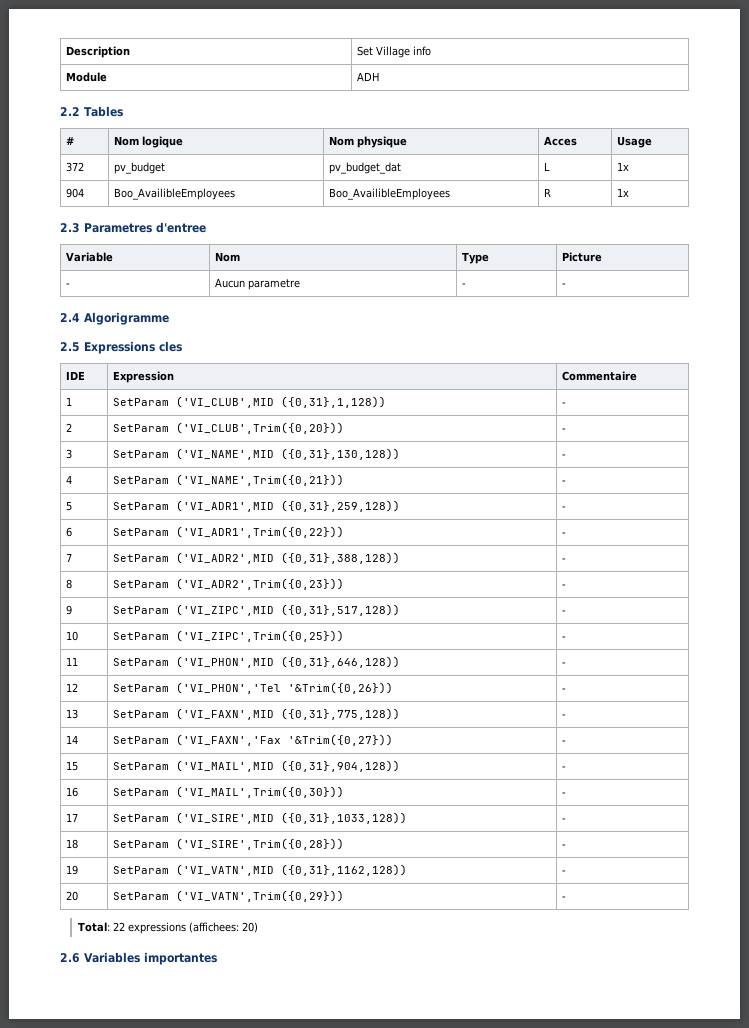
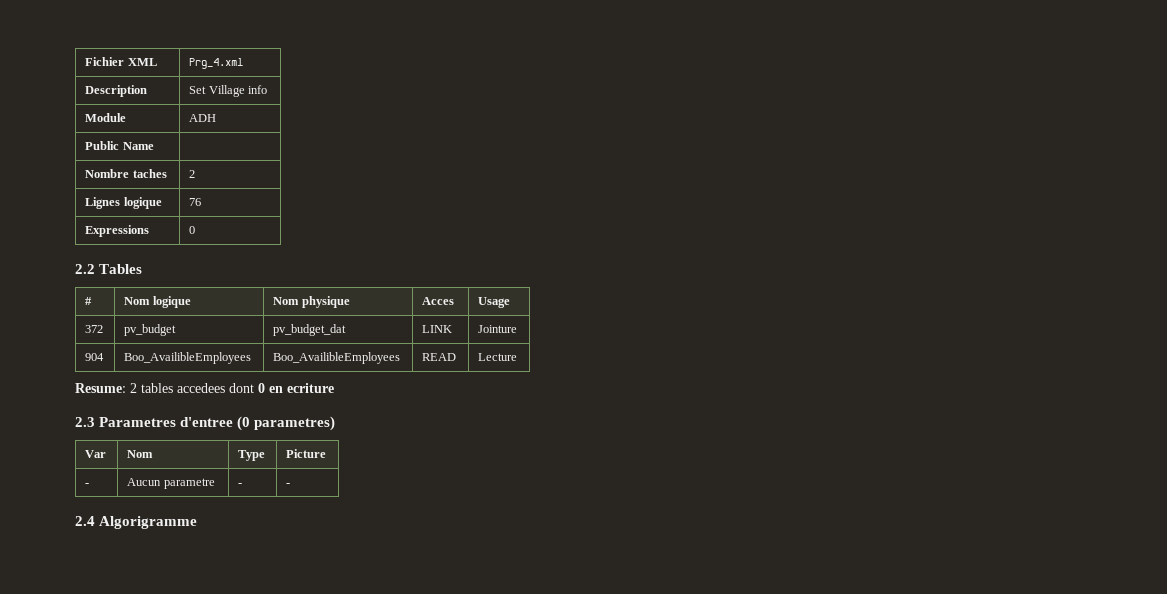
(65, 52) none -> [85,57,157,66] [189,58,244,69] Fichier XML | Prg_4.xml //
(379, 76) none -> [85,141,154,150] [85,169,167,178] [189,170,196,178] [85,197,162,209] [189,198,202,206] [85,225,150,237] [189,226,196,234] // Public Name | // Nombre taches | 2 // Lignes logique | 76 // Expressions | 0
[543,162,550,171] [616,162,629,171] L | 1x -> [422,325,453,333] [478,325,518,333] LINK | Jointure
[543,188,551,197] [616,188,629,197] R | 1x -> [422,353,457,361] [478,353,518,361] [75,383,334,393] READ | Lecture // Resume: 2 tables accedees dont 0 en ecriture
[65,252,113,262] // Variable -> [237,416,336,431] [85,450,107,458] (0 parametres) // Var
[60,341,182,354] [65,371,85,380] [112,371,174,383] [561,371,637,381] [65,397,72,406] [112,396,386,408] [561,402,566,406] [65,423,72,432] [112,422,344,434] [561,428,566,432] [65,449,72,459] [112,448,400,460] [561,454,566,458] [65,475,72,484] [112,474,344,486] [561,480,566,484] [65,501,72,511] [112,500,400,512] [561,506,566,510] [65,527,72,537] [112,526,344,538] [561,532,566,536] [65,553,72,562] [112,552,400,564] [561,558,566,562] [65,579,72,589] [112,578,344,590] [561,584,566,588] [65,605,72,615] [112,604,400,616] [561,610,566,614] [65,631,78,641] [112,630,344,642] [561,636,566,640] [65,657,78,666] [112,656,400,668] [561,662,566,666] [65,683,78,692] [112,682,393,694] [561,688,566,692] [65,709,78,719] [112,708,400,720] [561,714,566,718] [65,735,78,744] [112,734,393,746] [561,740,566,744] [65,761,78,771] [112,760,400,772] [561,766,566,770] [65,787,78,797] [112,786,344,798] [561,792,566,796] [65,813,78,822] [112,812,407,824] [561,818,566,822] [65,839,78,849] [112,838,344,850] [561,844,566,848] [65,865,78,875] [112,864,407,876] [561,870,566,874] [65,891,78,901] [112,890,344,902] [561,896,566,900] [77,922,258,934] [60,952,217,965] // 2.5 Expressions cles // IDE | Expression | Commentaire // 1 | SetParam ('VI_CLUB',MID ({0,31},1,128)) | - // 2 | SetParam ('VI_CLUB',Trim({0,20})) | - // 3 | SetParam ('VI_NAME',MID ({0,31},130,128)) | - // 4 | SetParam ('VI_NAME',Trim({0,21})) | - // 5 | SetParam ('VI_ADR1',MID ({0,31},259,128)) | - // 6 | SetParam ('VI_ADR1',Trim({0,22})) | - // 7 | SetParam ('VI_ADR2',MID ({0,31},388,128)) | - // 8 | SetParam ('VI_ADR2',Trim({0,23})) | - // 9 | SetParam ('VI_ZIPC',MID ({0,31},517,128)) | - // 10 | SetParam ('VI_ZIPC',Trim({0,25})) | - // 11 | SetParam ('VI_PHON',MID ({0,31},646,128)) | - // 12 | SetParam ('VI_PHON','Tel '&Trim({0,26})) | - // 13 | SetParam ('VI_FAXN',MID ({0,31},775,128)) | - // 14 | SetParam ('VI_FAXN','Fax '&Trim({0,27})) | - // 15 | SetParam ('VI_MAIL',MID ({0,31},904,128)) | - // 16 | SetParam ('VI_MAIL',Trim({0,30})) | - // 17 | SetParam ('VI_SIRE',MID ({0,31},1033,128)) | - // 18 | SetParam ('VI_SIRE',Trim({0,28})) | - // 19 | SetParam ('VI_VATN',MID ({0,31},1162,128)) | - // 20 | SetParam ('VI_VATN',Trim({0,29})) | - // Total: 22 expressions (affichees: 20) // 2.6 Variables importantes -> (198, 522) none

